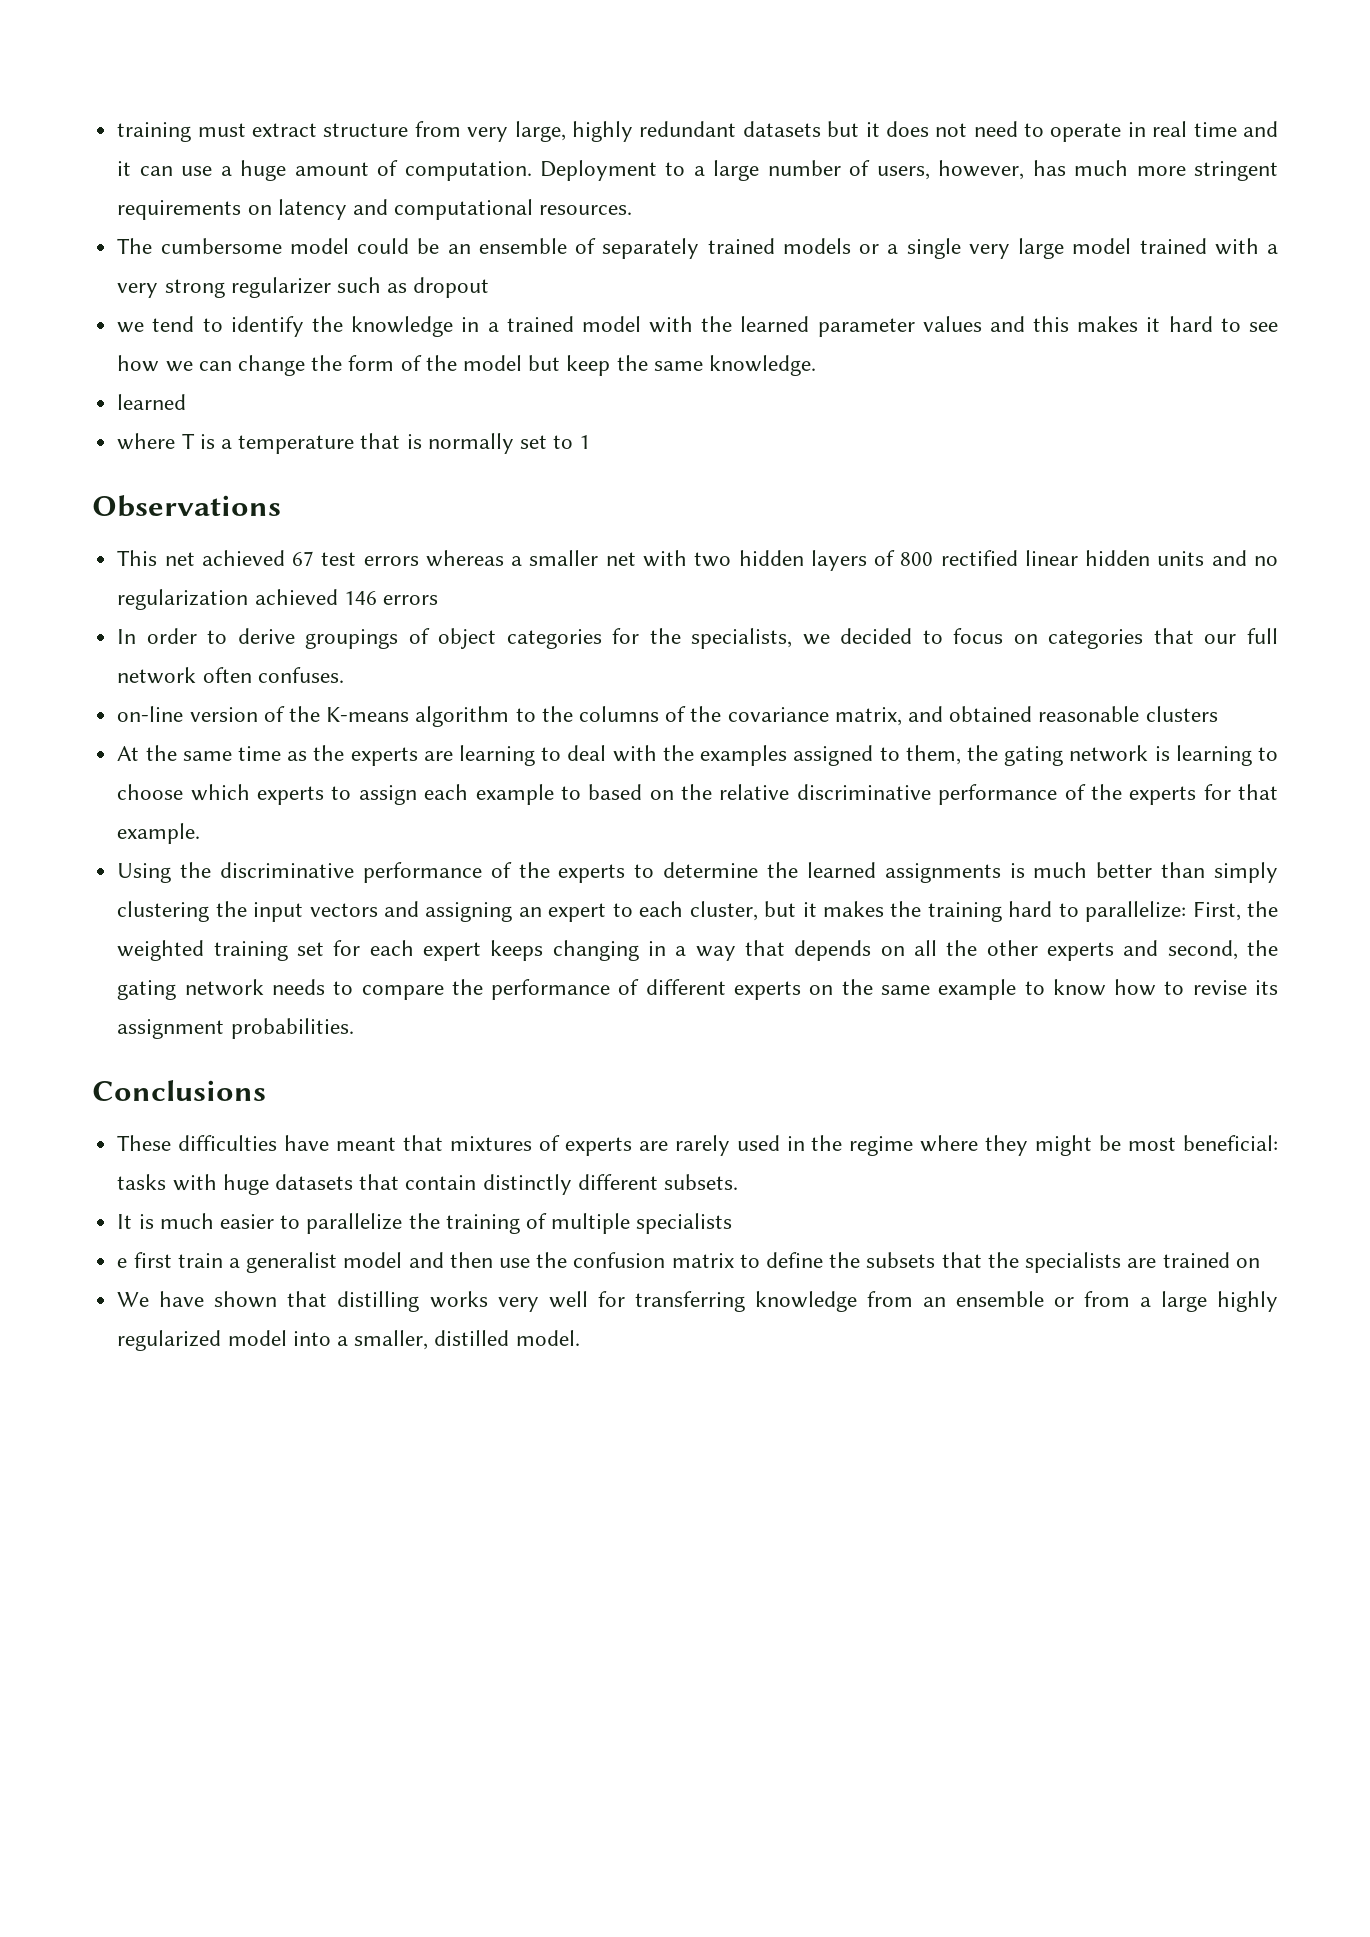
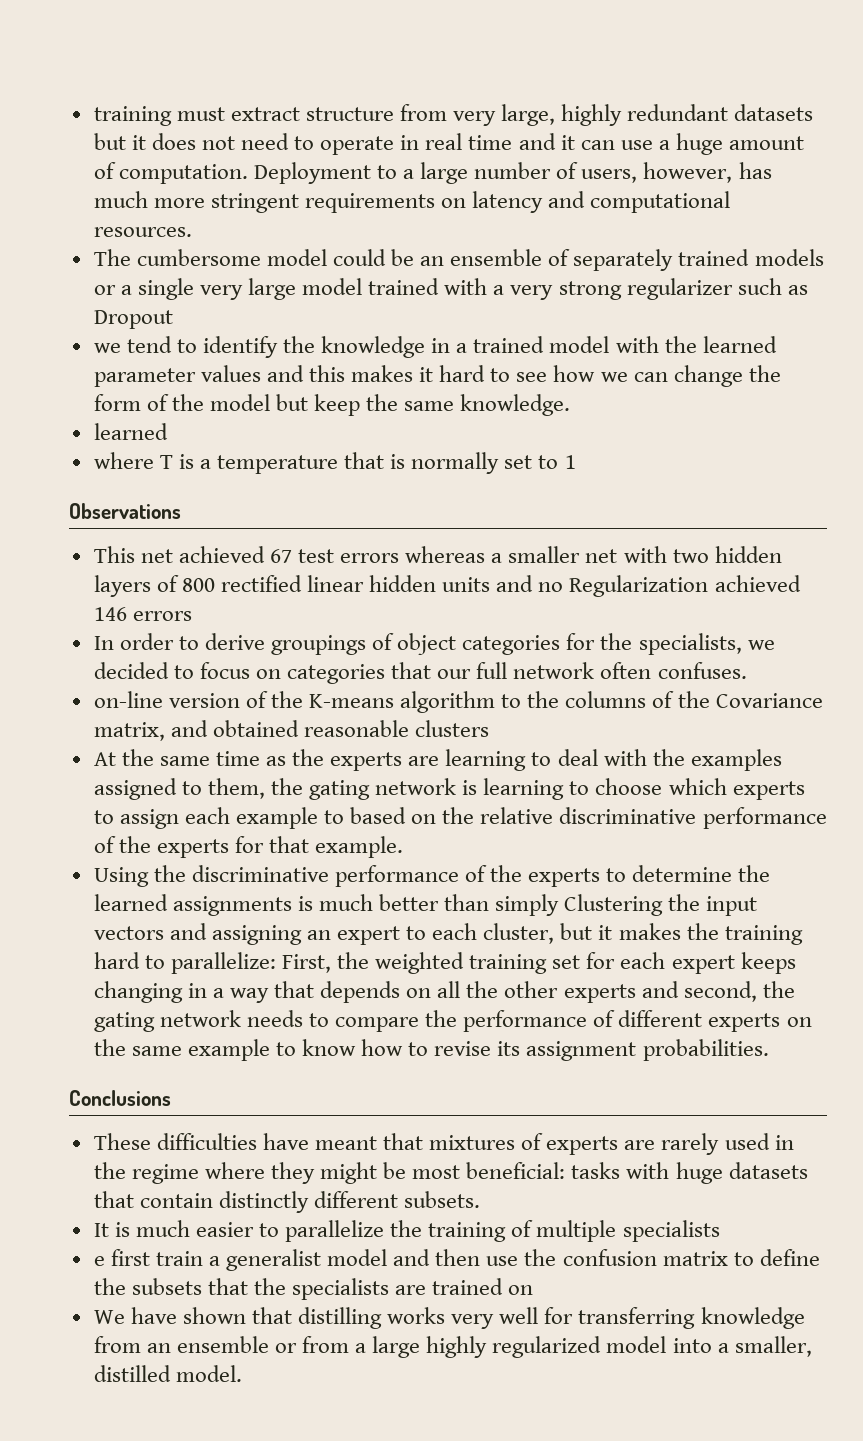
[413,277,490,298] dropout -> [93,310,173,329] Dropout
[117,589,249,610] regularization -> [569,575,709,597] Regularization
[727,707,829,722] covariance -> [715,693,823,708] Covariance
[117,901,210,922] clustering -> [564,894,664,916] Clustering

